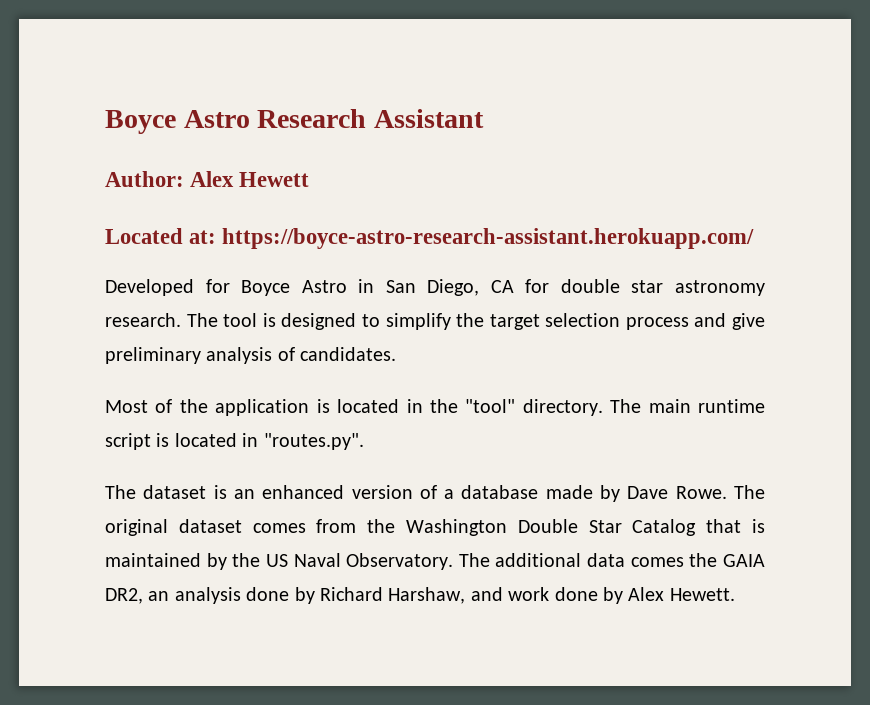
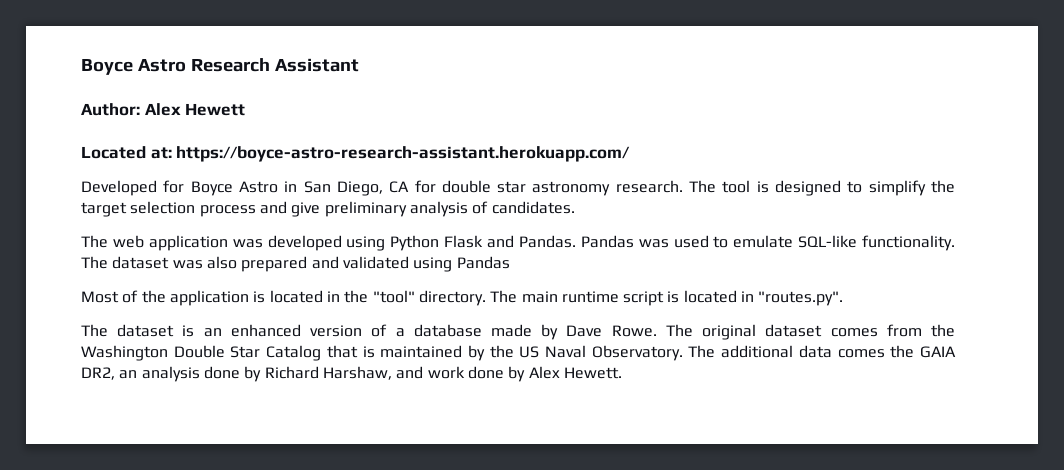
(397, 354) none -> [81,235,955,251] [81,256,510,272] // The web application was developed using Python Flask and Pandas. Pandas was used to emulate SQL-like functionality. The dataset was also prepared and validated using Pandas

